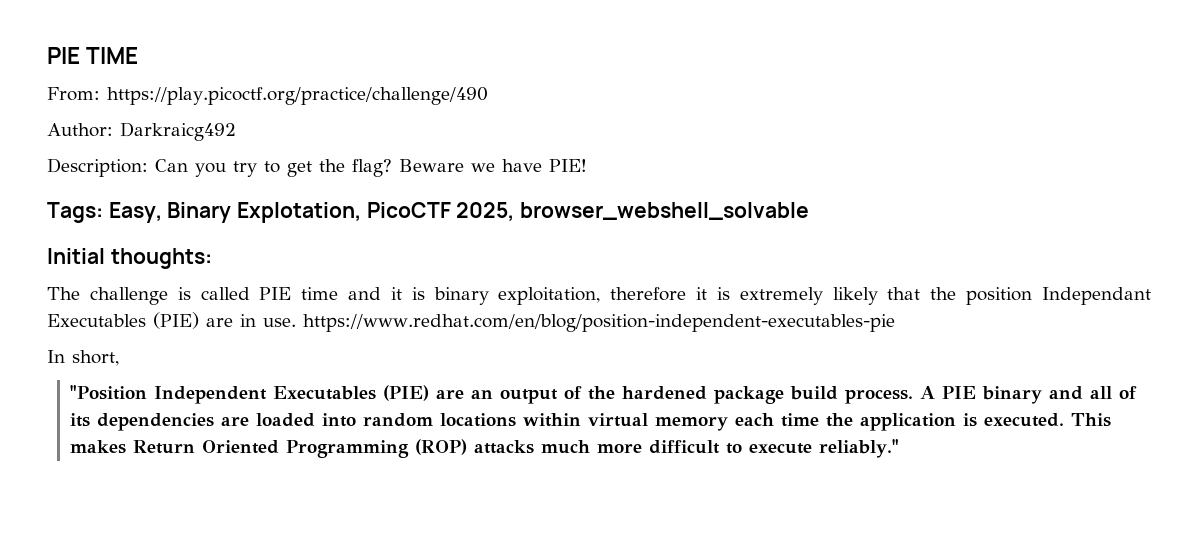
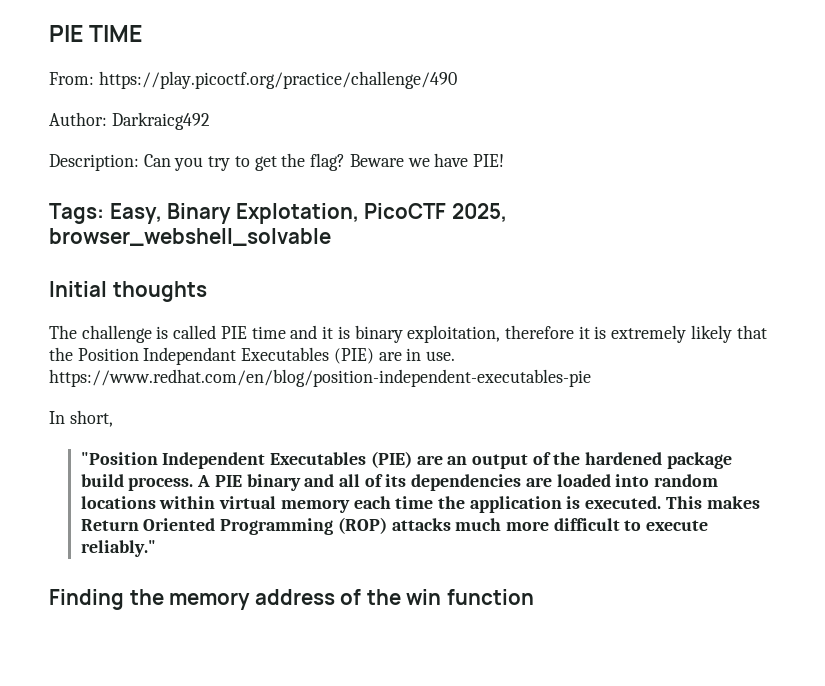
[110,248,212,269] thoughts: -> [112,281,207,302] thoughts
[966,287,1033,305] position -> [77,348,139,361] Position
(900, 448) none -> [49,589,534,610] // Finding the memory address of the win function

